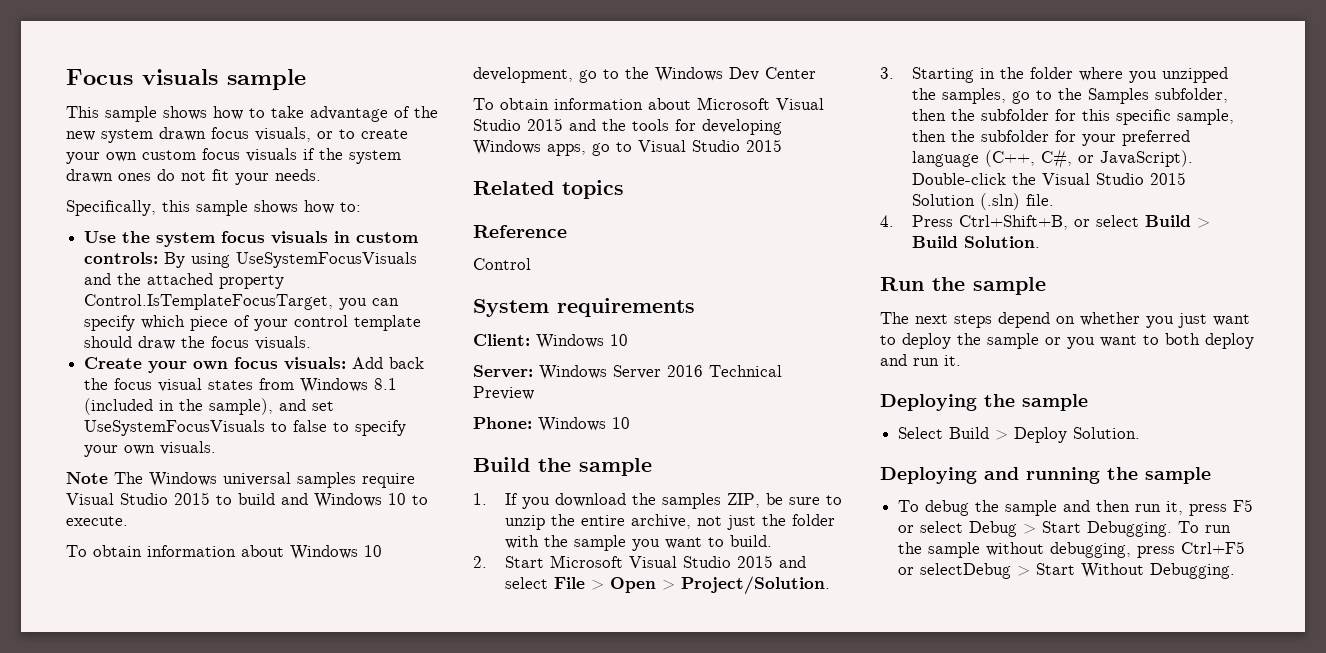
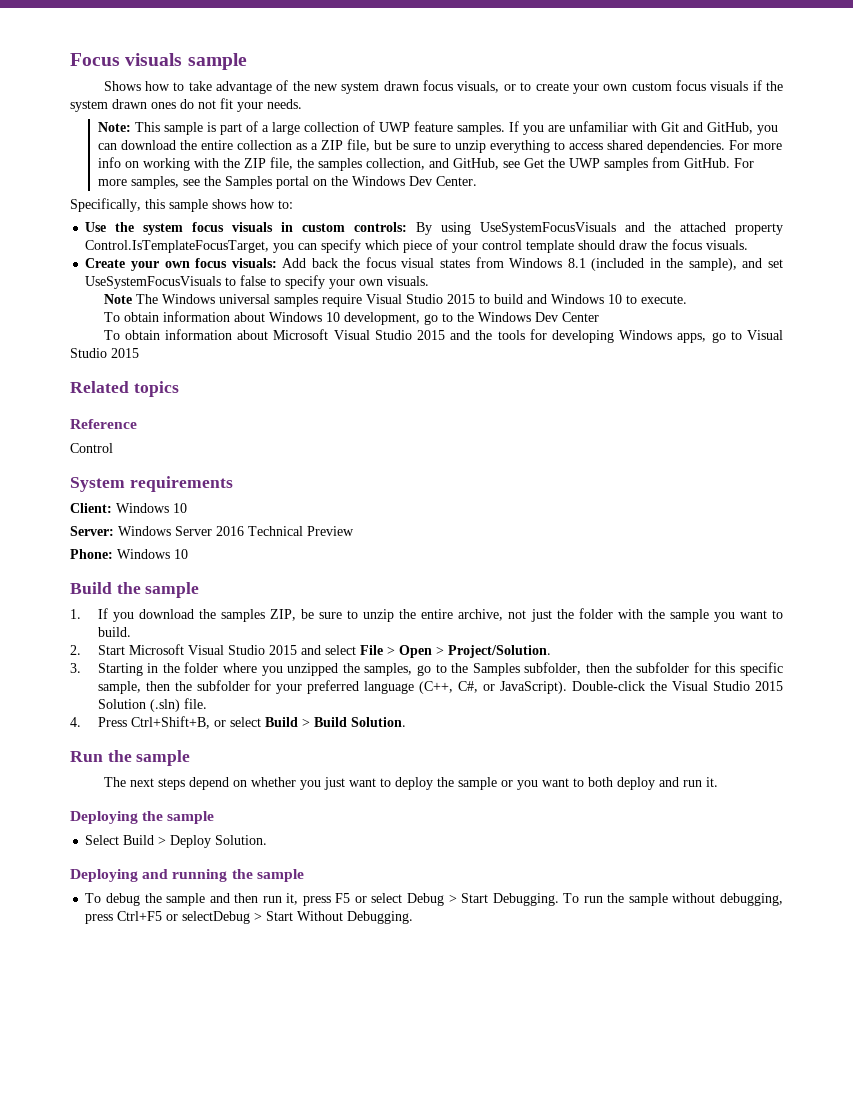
[66,106,207,122] This sample shows -> [103,81,141,91] Shows
(321, 175) none -> [97,121,778,135] [97,139,782,153] [97,157,754,171] [97,176,477,189] // Note: This sample is part of a large collection of UWP feature samples. If you are unfamiliar with Git and GitHub, you can download the entire collection as a ZIP file, but be sure to unzip everything to access shared dependencies. For more info on working with the ZIP file, the samples collection, and GitHub, see Get the UWP samples from GitHub. For more samples, see the Samples portal on the Windows Dev Center.

